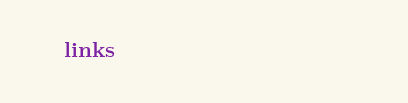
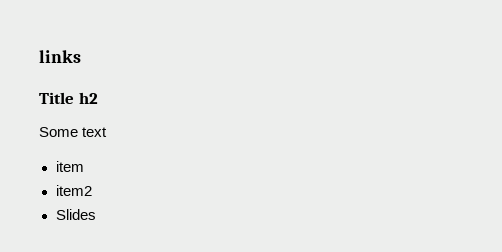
(115, 49) none -> [39,92,98,104] [39,127,108,137] [55,161,84,172] [55,185,92,196] [55,209,96,220] // Title h2 // Some text // item // item2 // Slides

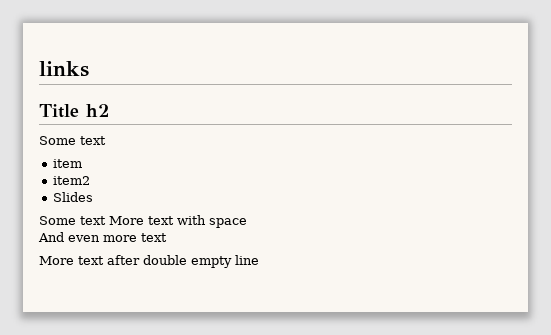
(96, 214) none -> [39,215,247,228] [38,232,167,242] [39,255,259,268] // Some text More text with space // And even more text // More text after double empty line

